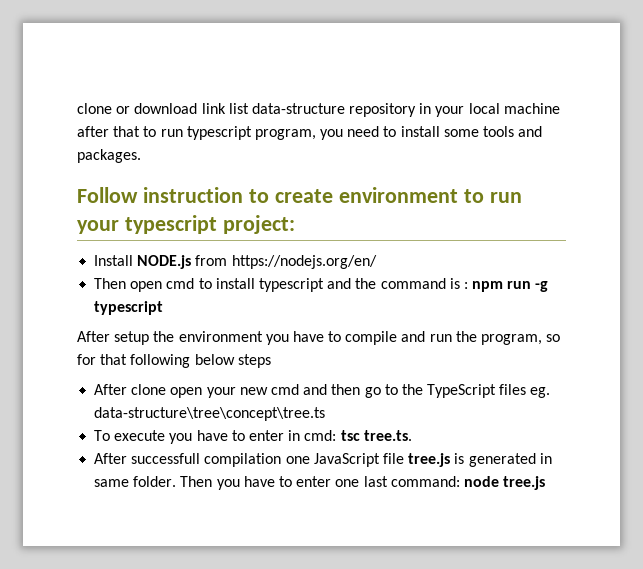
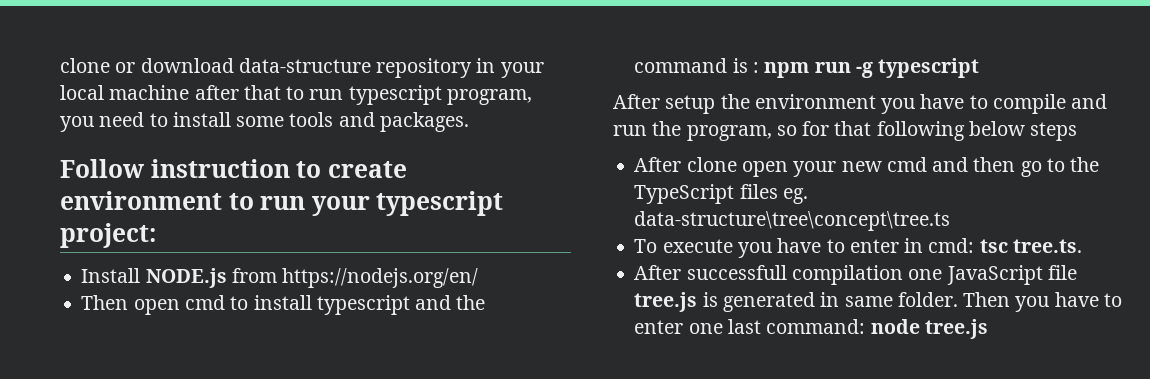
[201,103,249,114] link list -> (234, 65) none

